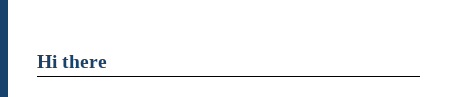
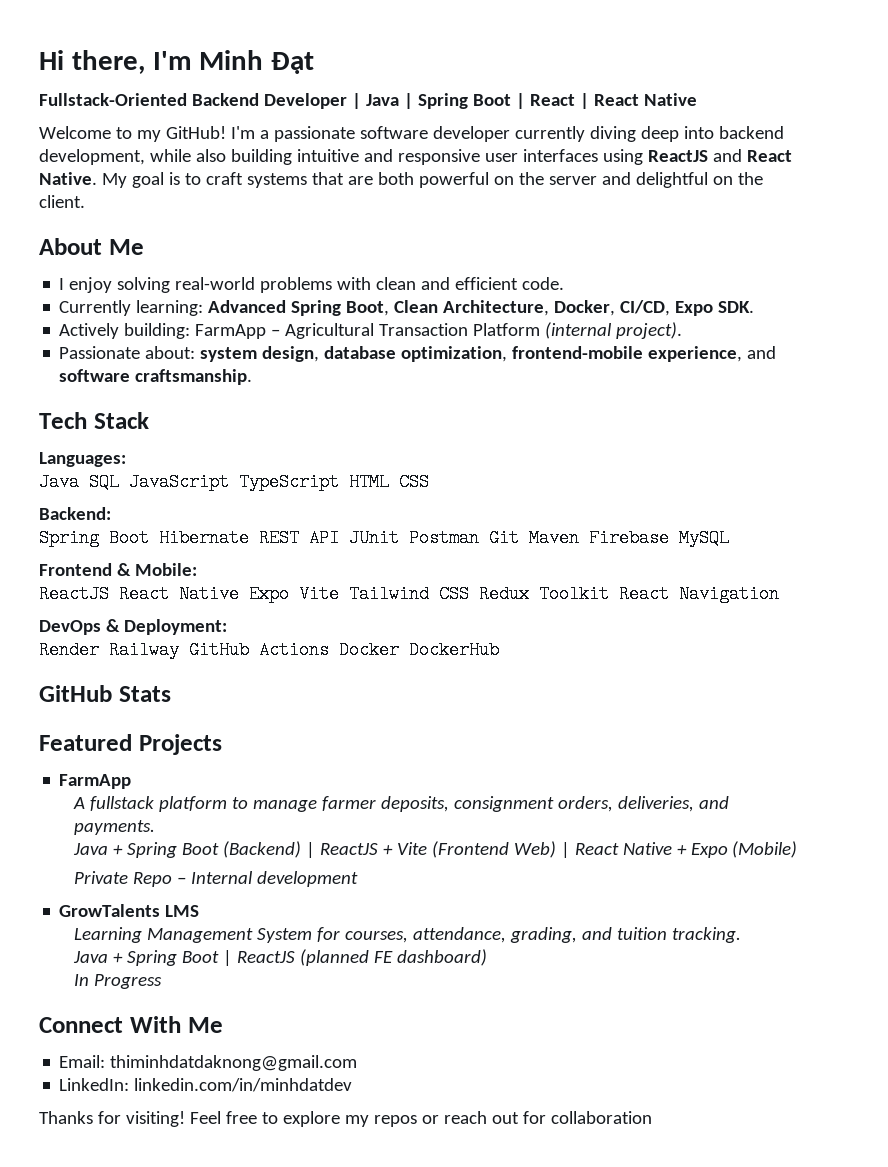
[62,55,108,68] there -> [71,50,315,74] [39,93,697,109] [39,126,784,142] [39,149,792,165] [39,172,763,188] [39,195,85,208] [39,238,144,255] [59,277,565,293] [59,300,755,316] [59,322,683,339] [59,346,777,362] [59,369,253,385] [39,412,149,429] [39,452,126,467] [39,473,429,491] [39,507,111,520] [39,529,729,547] [39,563,197,576] [39,585,779,603] [39,619,227,635] [39,641,499,659] [39,685,171,702] [39,734,222,755] [59,774,132,789] [72,796,729,812] [73,820,155,835] [72,841,798,858] [73,871,358,887] [59,904,200,917] [73,927,741,943] [72,949,487,966] [73,974,162,989] [39,1016,223,1033] [59,1055,358,1071] [59,1078,353,1092] [39,1111,652,1127] there, I'm Minh Đạt // Fullstack-Oriented Backend Developer | Java | Spring Boot | React | React Native // Welcome to my GitHub! I'm a passionate software developer currently diving deep into backend development, while also building intuitive and responsive user interfaces using ReactJS and React Native. My goal is to craft systems that are both powerful on the server and delightful on the client. // About Me // I enjoy solving real-world problems with clean and efficient code. // Currently learning: Advanced Spring Boot, Clean Architecture, Docker, CI/CD, Expo SDK. // Actively building: FarmApp – Agricultural Transaction Platform (internal project). // Passionate about: system design, database optimization, frontend-mobile experience, and software craftsmanship. // Tech Stack // Languages: // Java SQL JavaScript TypeScript HTML CSS // Backend: // Spring Boot Hibernate REST API JUnit Postman Git Maven Firebase MySQL // Frontend & Mobile: // ReactJS React Native Expo Vite Tailwind CSS Redux Toolkit React Navigation // DevOps & Deployment: // Render Railway GitHub Actions Docker DockerHub // GitHub Stats // Featured Projects // FarmApp // A fullstack platform to manage farmer deposits, consignment orders, deliveries, and payments. // Java + Spring Boot (Backend) | ReactJS + Vite (Frontend Web) | React Native + Expo (Mobile) // Private Repo – Internal development // GrowTalents LMS // Learning Management System for courses, attendance, grading, and tuition tracking. // Java + Spring Boot | ReactJS (planned FE dashboard) // In Progress // Connect With Me // Email: thiminhdatdaknong@gmail.com // LinkedIn: linkedin.com/in/minhdatdev // Thanks for visiting! Feel free to explore my repos or reach out for collaboration

